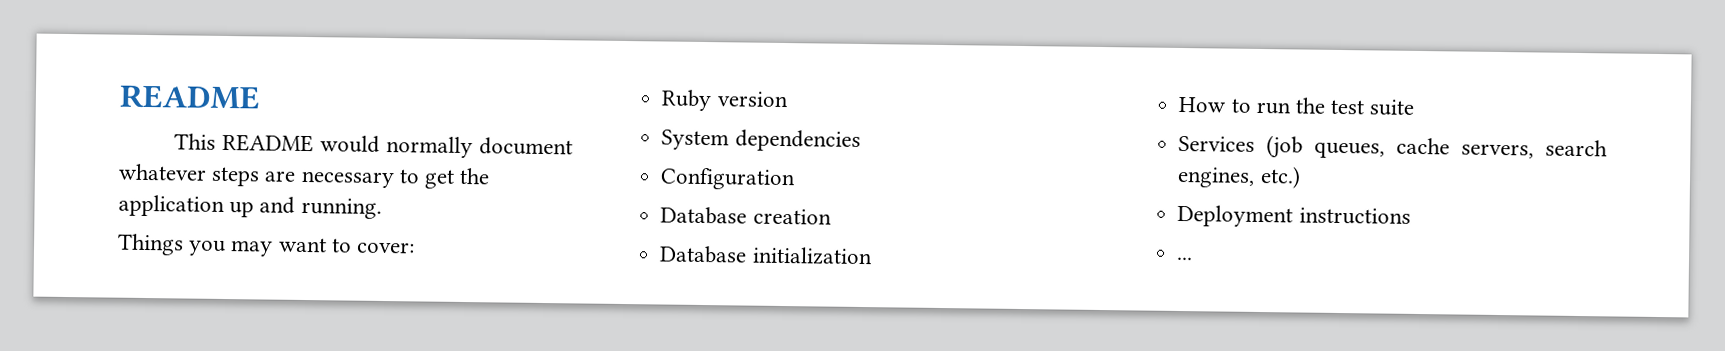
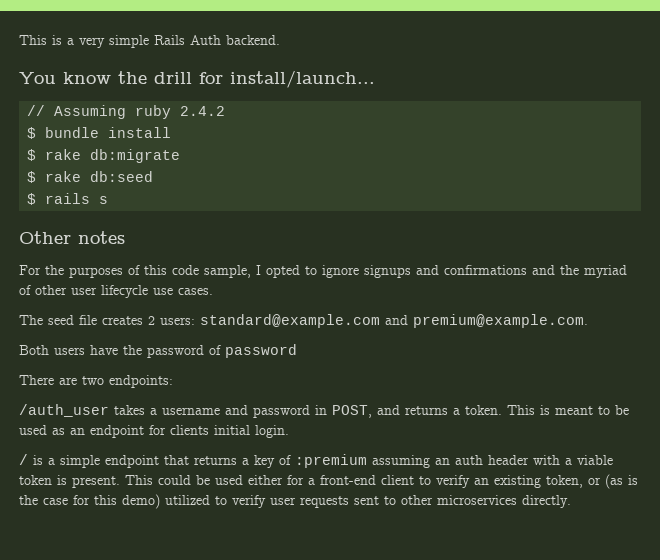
[119,84,261,110] [173,133,573,159] [118,163,491,189] [118,194,382,219] [117,233,416,257] [661,89,789,112] [661,129,861,152] [660,167,797,191] [660,206,832,225] [659,245,873,266] [1178,96,1415,116] [1178,135,1608,159] [1177,165,1301,189] [1177,204,1411,228] [1176,256,1193,261] README // This README would normally document whatever steps are necessary to get the application up and running. // Things you may want to cover: // Ruby version // System dependencies // Configuration // Database creation // Database initialization // How to run the test suite // Services (job queues, cache servers, search engines, etc.) // Deployment instructions // ... -> [19,35,280,48] [19,70,375,88] [27,105,226,119] [27,127,172,139] [27,149,181,163] [27,171,154,183] [27,193,109,205] [19,231,125,244] [19,265,627,278] [19,285,213,298] [19,314,588,328] [19,344,297,358] [19,375,173,388] [19,404,629,418] [19,425,289,438] [19,454,613,468] [19,474,638,489] [19,494,571,509] This is a very simple Rails Auth backend. // You know the drill for install/launch... // // Assuming ruby 2.4.2 // $ bundle install // $ rake db:migrate // $ rake db:seed // $ rails s // Other notes // For the purposes of this code sample, I opted to ignore signups and confirmations and the myriad of other user lifecycle use cases. // The seed file creates 2 users: standard@example.com and premium@example.com. // Both users have the password of password // There are two endpoints: // /auth_user takes a username and password in POST, and returns a token. This is meant to be used as an endpoint for clients initial login. // / is a simple endpoint that returns a key of :premium assuming an auth header with a viable token is present. This could be used either for a front-end client to verify an existing token, or (as is the case for this demo) utilized to verify user requests sent to other microservices directly.

